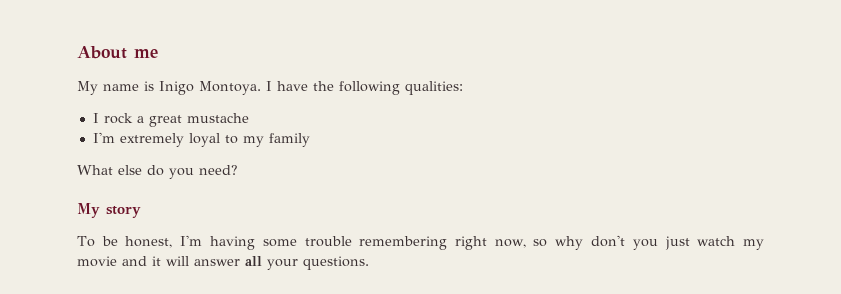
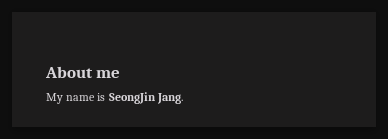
[159,81,463,95] [92,113,249,127] [92,132,310,147] [77,165,238,179] [77,203,141,218] [77,235,764,250] [77,256,369,270] Inigo Montoya. I have the following qualities: // I rock a great mustache // I'm extremely loyal to my family // What else do you need? // My story // To be honest, I'm having some trouble remembering right now, so why don't you just watch my movie and it will answer all your questions. -> [108,92,183,104] SeongJin Jang.

